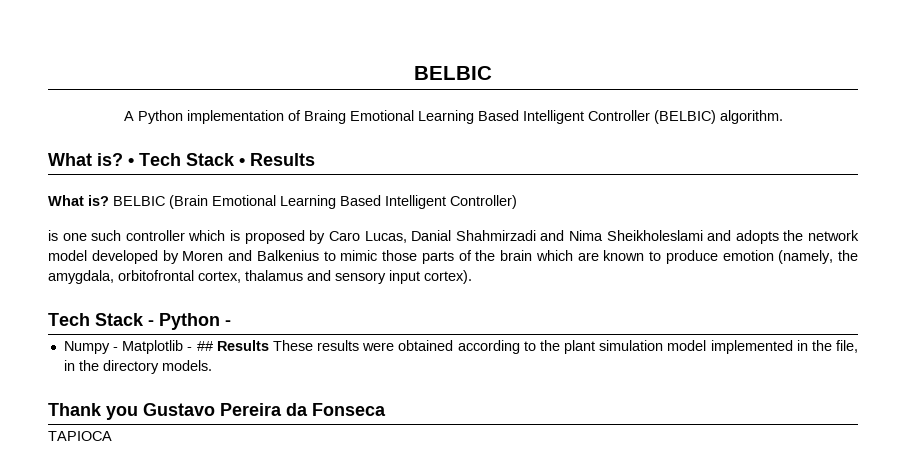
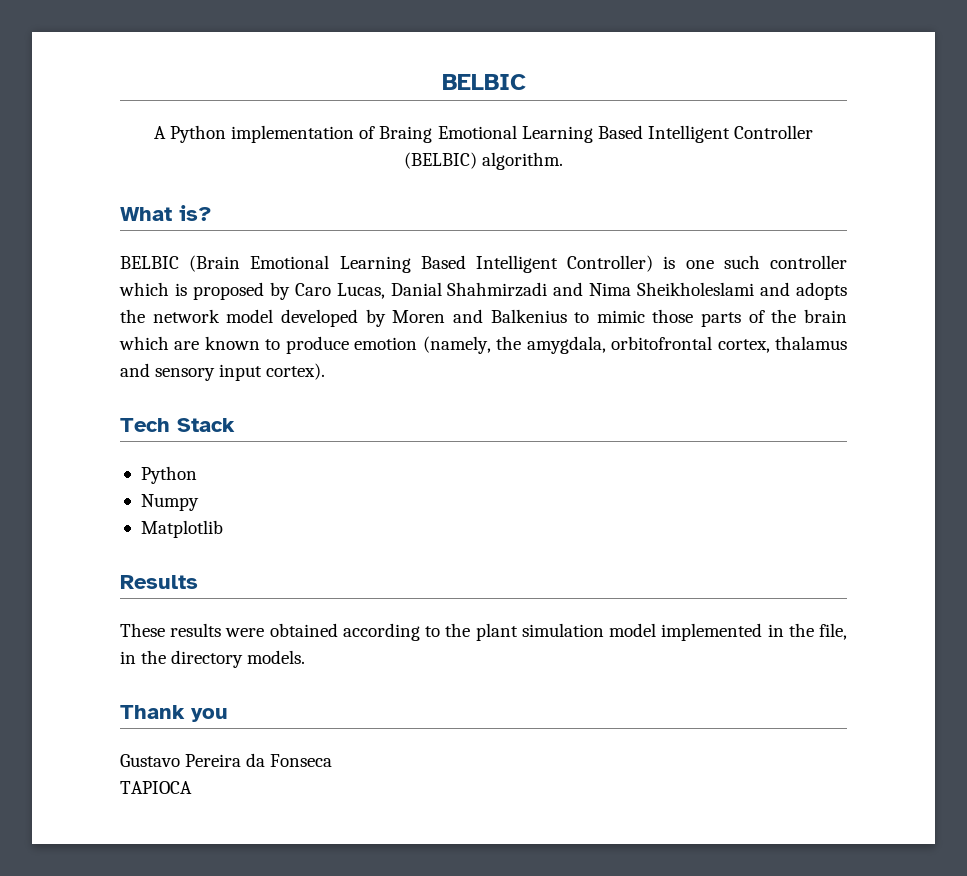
[128,153,315,166] [48,195,109,206] • Tech Stack • Results // What is? -> (212, 213) //
(517, 202) // -> (654, 263) none
[148,313,231,330] - Python - -> [140,466,197,484] // Python
[113,347,119,351] - -> (199, 502) //
[187,340,269,351] - ## Results -> [120,575,198,589] // Results //
(138, 413) none -> (228, 715) //

